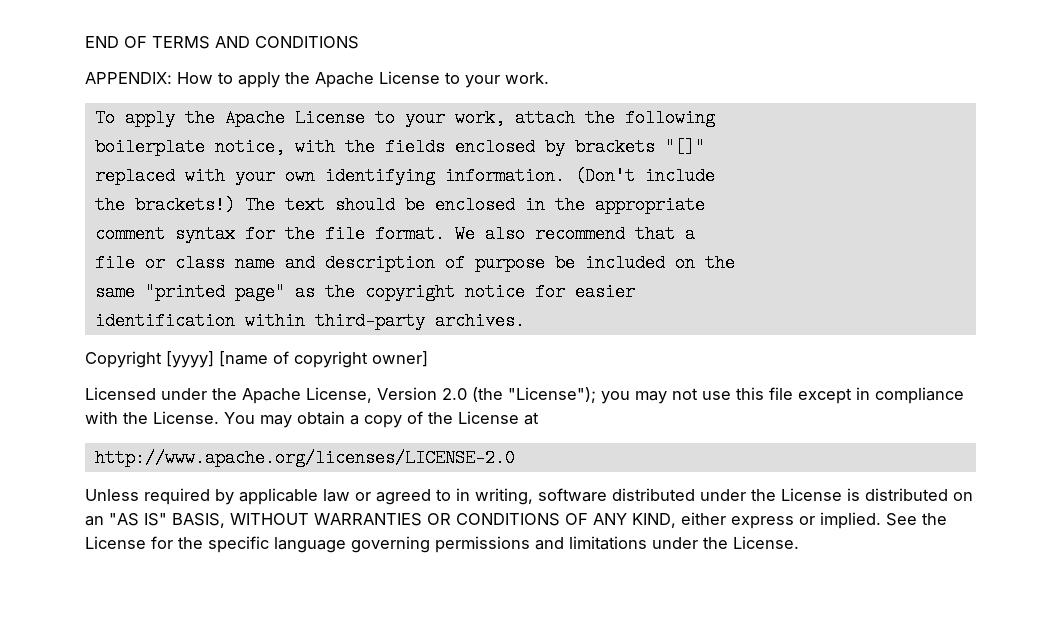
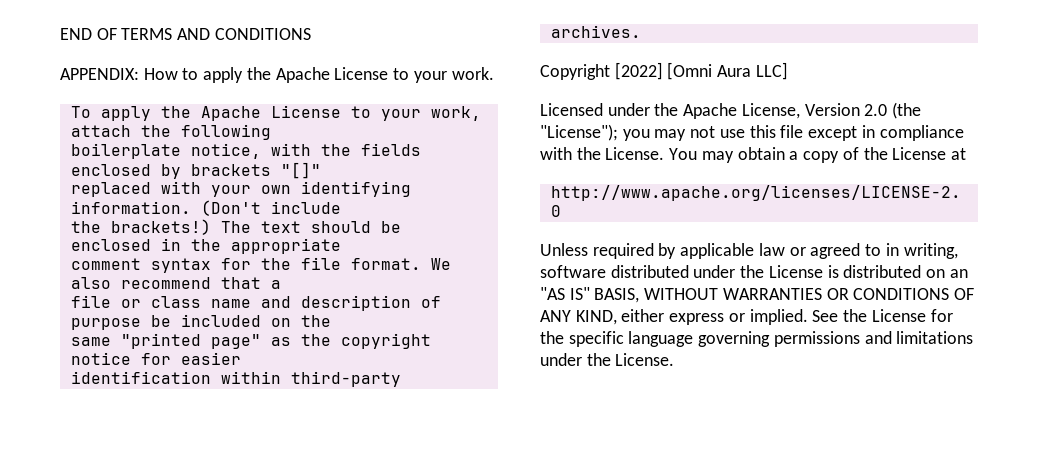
[166,351,428,368] [yyyy] [name of copyright owner] -> [614,62,788,80] [2022] [Omni Aura LLC]

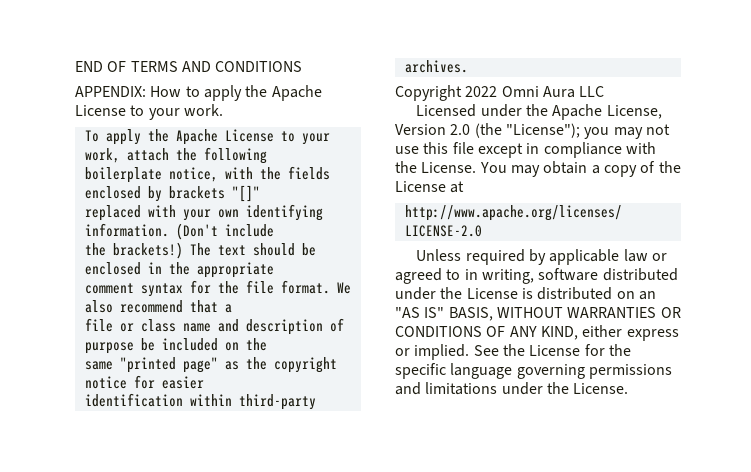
[614,62,788,80] [2022] [Omni Aura LLC] -> [465,86,605,98] 2022 Omni Aura LLC

